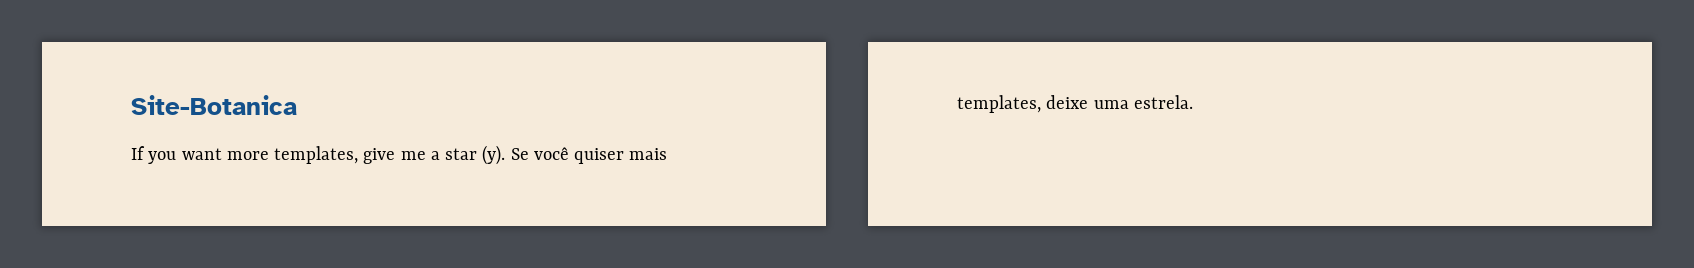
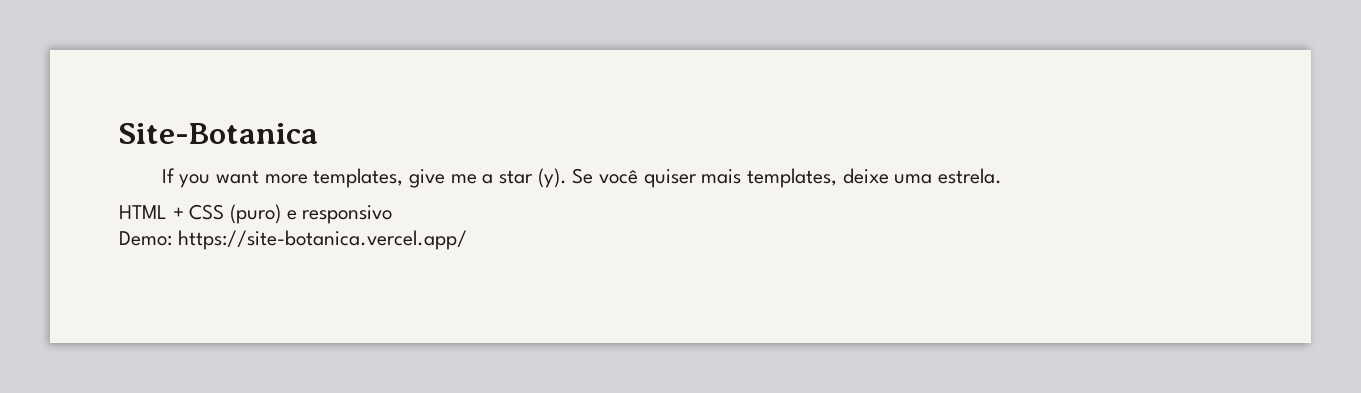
(1193, 102) none -> [119,204,393,224] [119,230,467,250] // HTML + CSS (puro) e responsivo // Demo: https://site-botanica.vercel.app/

